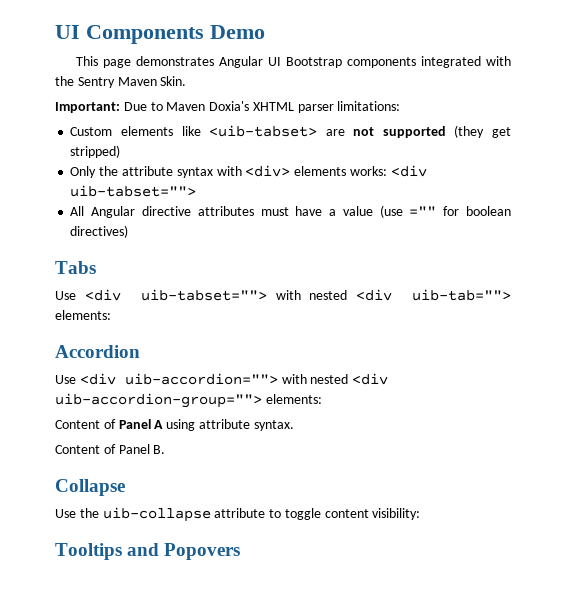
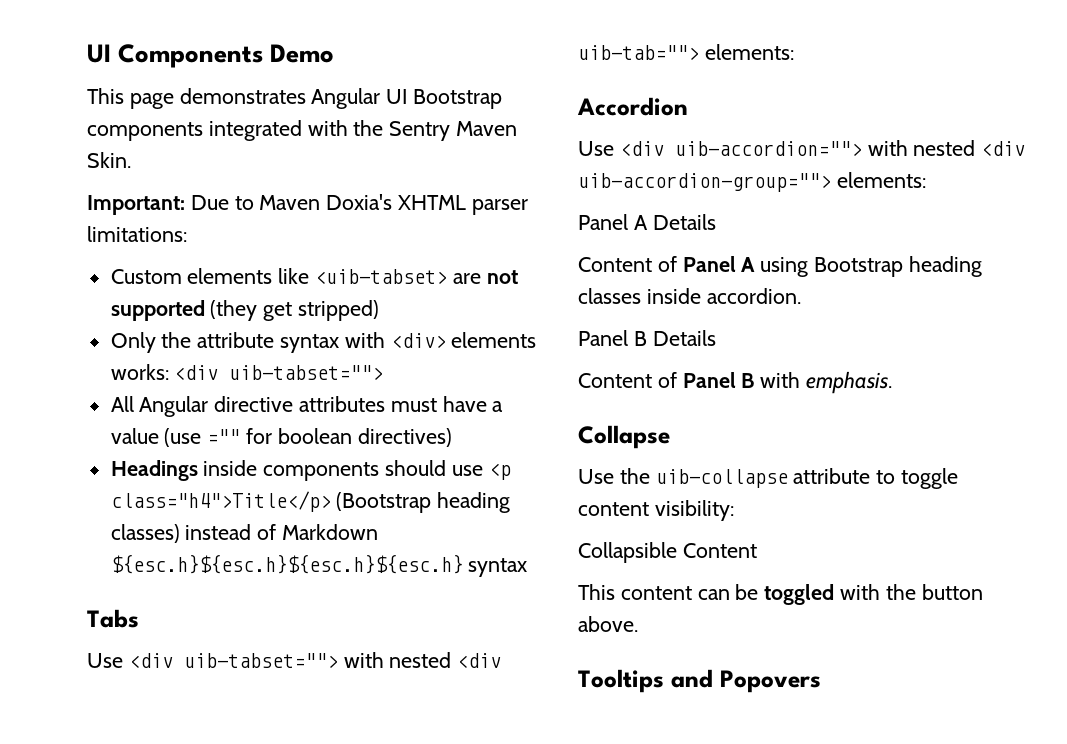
(129, 231) none -> [110,460,511,481] [110,491,511,513] [110,524,379,543] [110,554,528,577] // Headings inside components should use <p class="h4">Title</p> (Bootstrap heading classes) instead of Markdown ${esc.h}${esc.h}${esc.h}${esc.h} syntax
(322, 399) none -> [578,214,716,230] // Panel A Details
[198,419,294,431] [55,444,166,454] attribute syntax. // Content of Panel B. -> [814,256,982,277] [578,288,801,304] [578,330,716,346] [578,371,893,394] Bootstrap heading classes inside accordion. // Panel B Details // Content of Panel B with emphasis.
(421, 514) none -> [578,542,757,563] [578,584,983,605] [578,616,638,632] // Collapsible Content // This content can be toggled with the button above.

